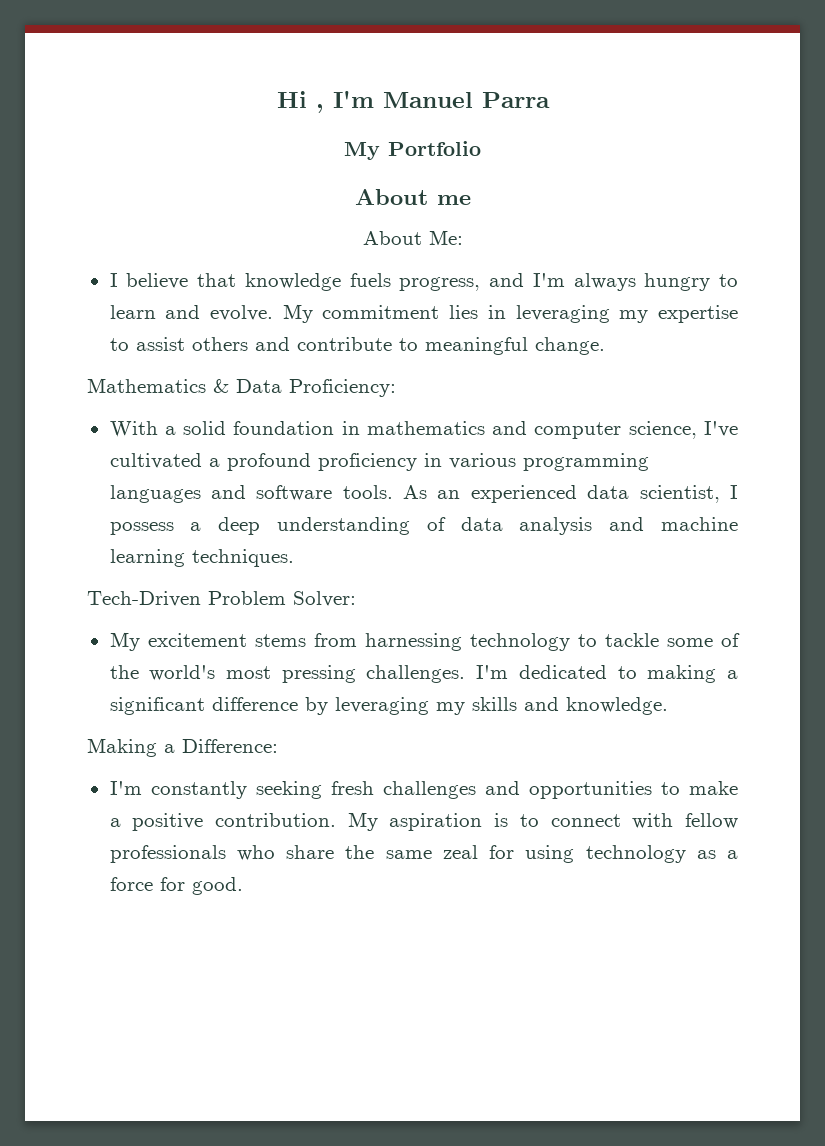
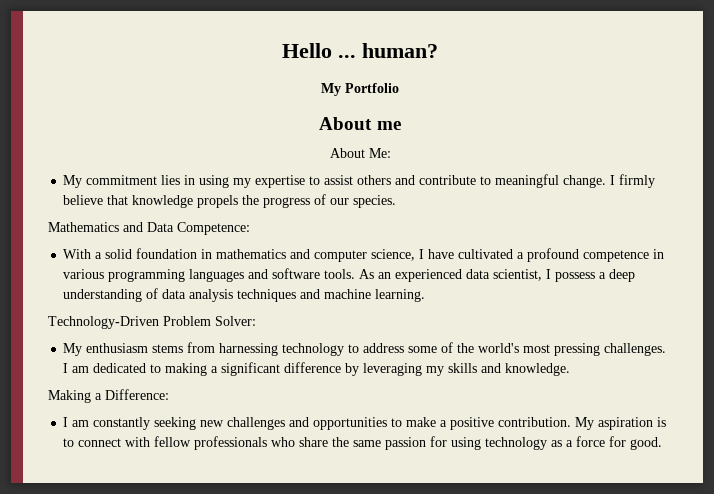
[276,90,550,113] Hi , I'm Manuel Parra -> [282,43,438,58] Hello ... human?
[109,273,738,291] [109,305,273,321] I believe that knowledge fuels progress, and I'm always hungry to learn and evolve. -> (391, 153) none
[515,305,610,323] leveraging -> [199,175,230,188] using
[87,378,396,397] // Mathematics & Data Proficiency: -> [610,174,656,188] [63,194,397,208] [48,222,250,235] I firmly believe that knowledge propels the progress of our species. // Mathematics and Data Competence:
[704,421,739,437] I've -> [419,249,455,259] I have
[317,453,417,471] proficiency -> [583,250,650,262] competence
(593, 526) none -> [237,289,297,302] techniques
[109,549,294,567] [87,591,201,607] learning techniques. // Tech-Driven -> [375,289,426,302] [48,316,159,329] learning. // Technology-Driven
[147,633,247,647] excitement -> [86,343,149,353] enthusiasm
[604,633,659,647] tackle -> [363,343,405,353] address
[476,665,509,679] I'm -> [63,363,90,373] I am
[109,781,142,795] I'm -> [63,417,90,427] I am
[330,781,374,795] fresh -> [200,420,225,427] new
[442,845,478,859] zeal -> [385,437,427,450] passion

